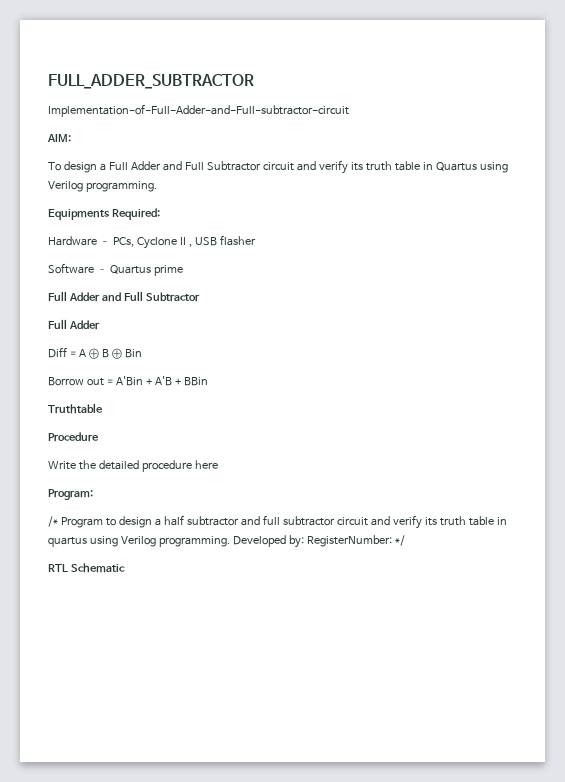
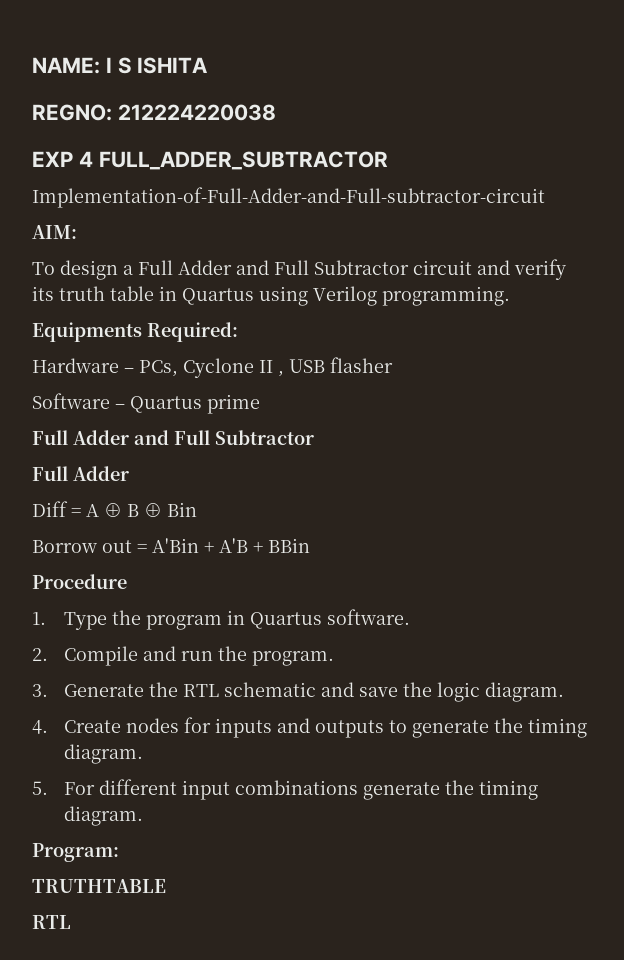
(48, 81) none -> [32,57,208,74] [32,104,276,121] [32,151,93,167] NAME: I S ISHITA // REGNO: 212224220038 // EXP 4
[48,403,103,414] // Truthtable -> (310, 545) none
[48,460,218,472] [48,489,93,500] [48,515,507,529] [48,535,405,548] [48,563,125,573] Write the detailed procedure here // Program: // /* Program to design a half subtractor and full subtractor circuit and verify its truth table in quartus using Verilog programming. Developed by: RegisterNumber: */ // RTL Schematic -> [32,609,411,630] [32,646,335,666] [32,682,565,702] [32,717,588,738] [64,744,144,764] [32,779,539,800] [64,806,144,826] [32,843,119,862] [32,879,166,893] [32,915,71,929] 1. Type the program in Quartus software. // 2. Compile and run the program. // 3. Generate the RTL schematic and save the logic diagram. // 4. Create nodes for inputs and outputs to generate the timing diagram. // 5. For different input combinations generate the timing diagram. // Program: // TRUTHTABLE // RTL

